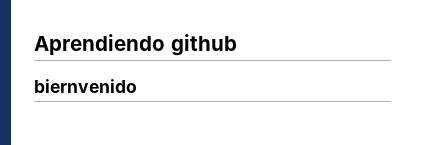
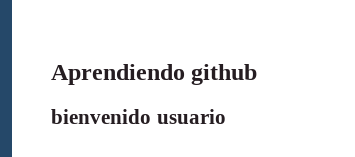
[34,79,137,93] biernvenido -> [51,109,226,124] bienvenido usuario

